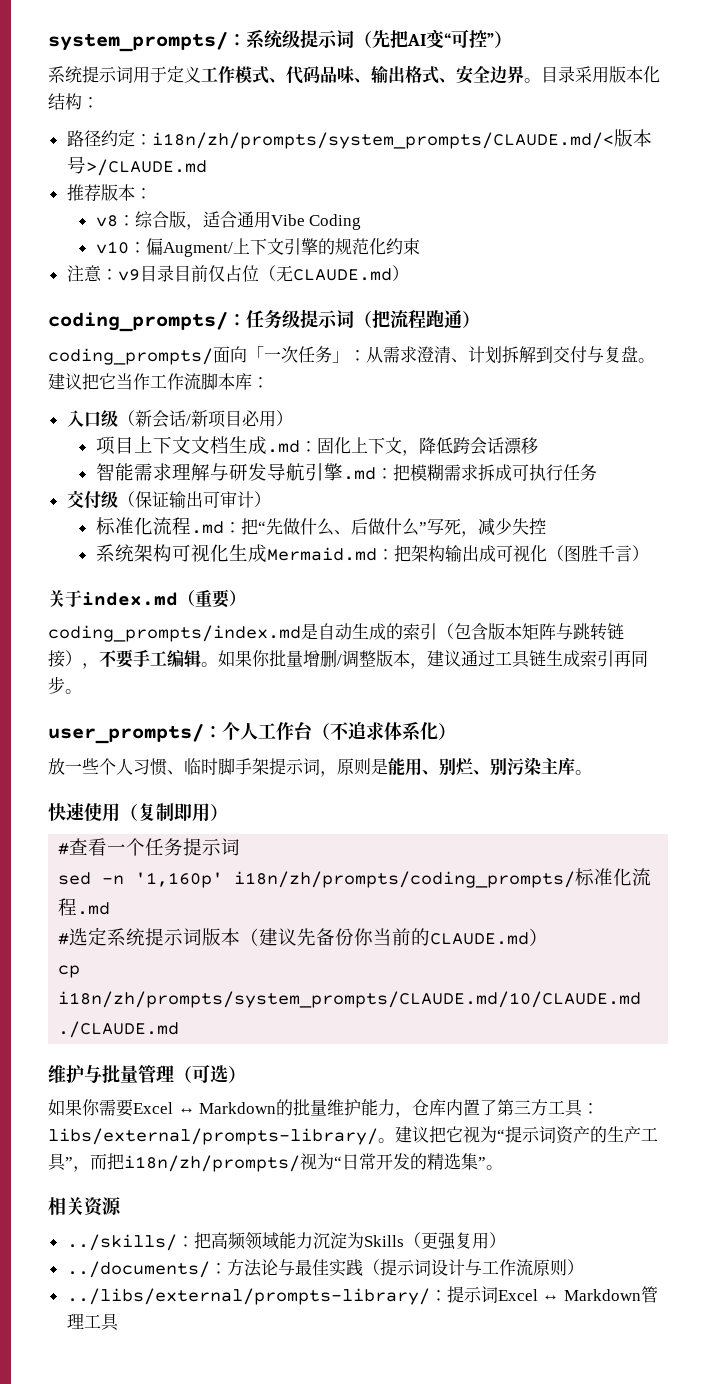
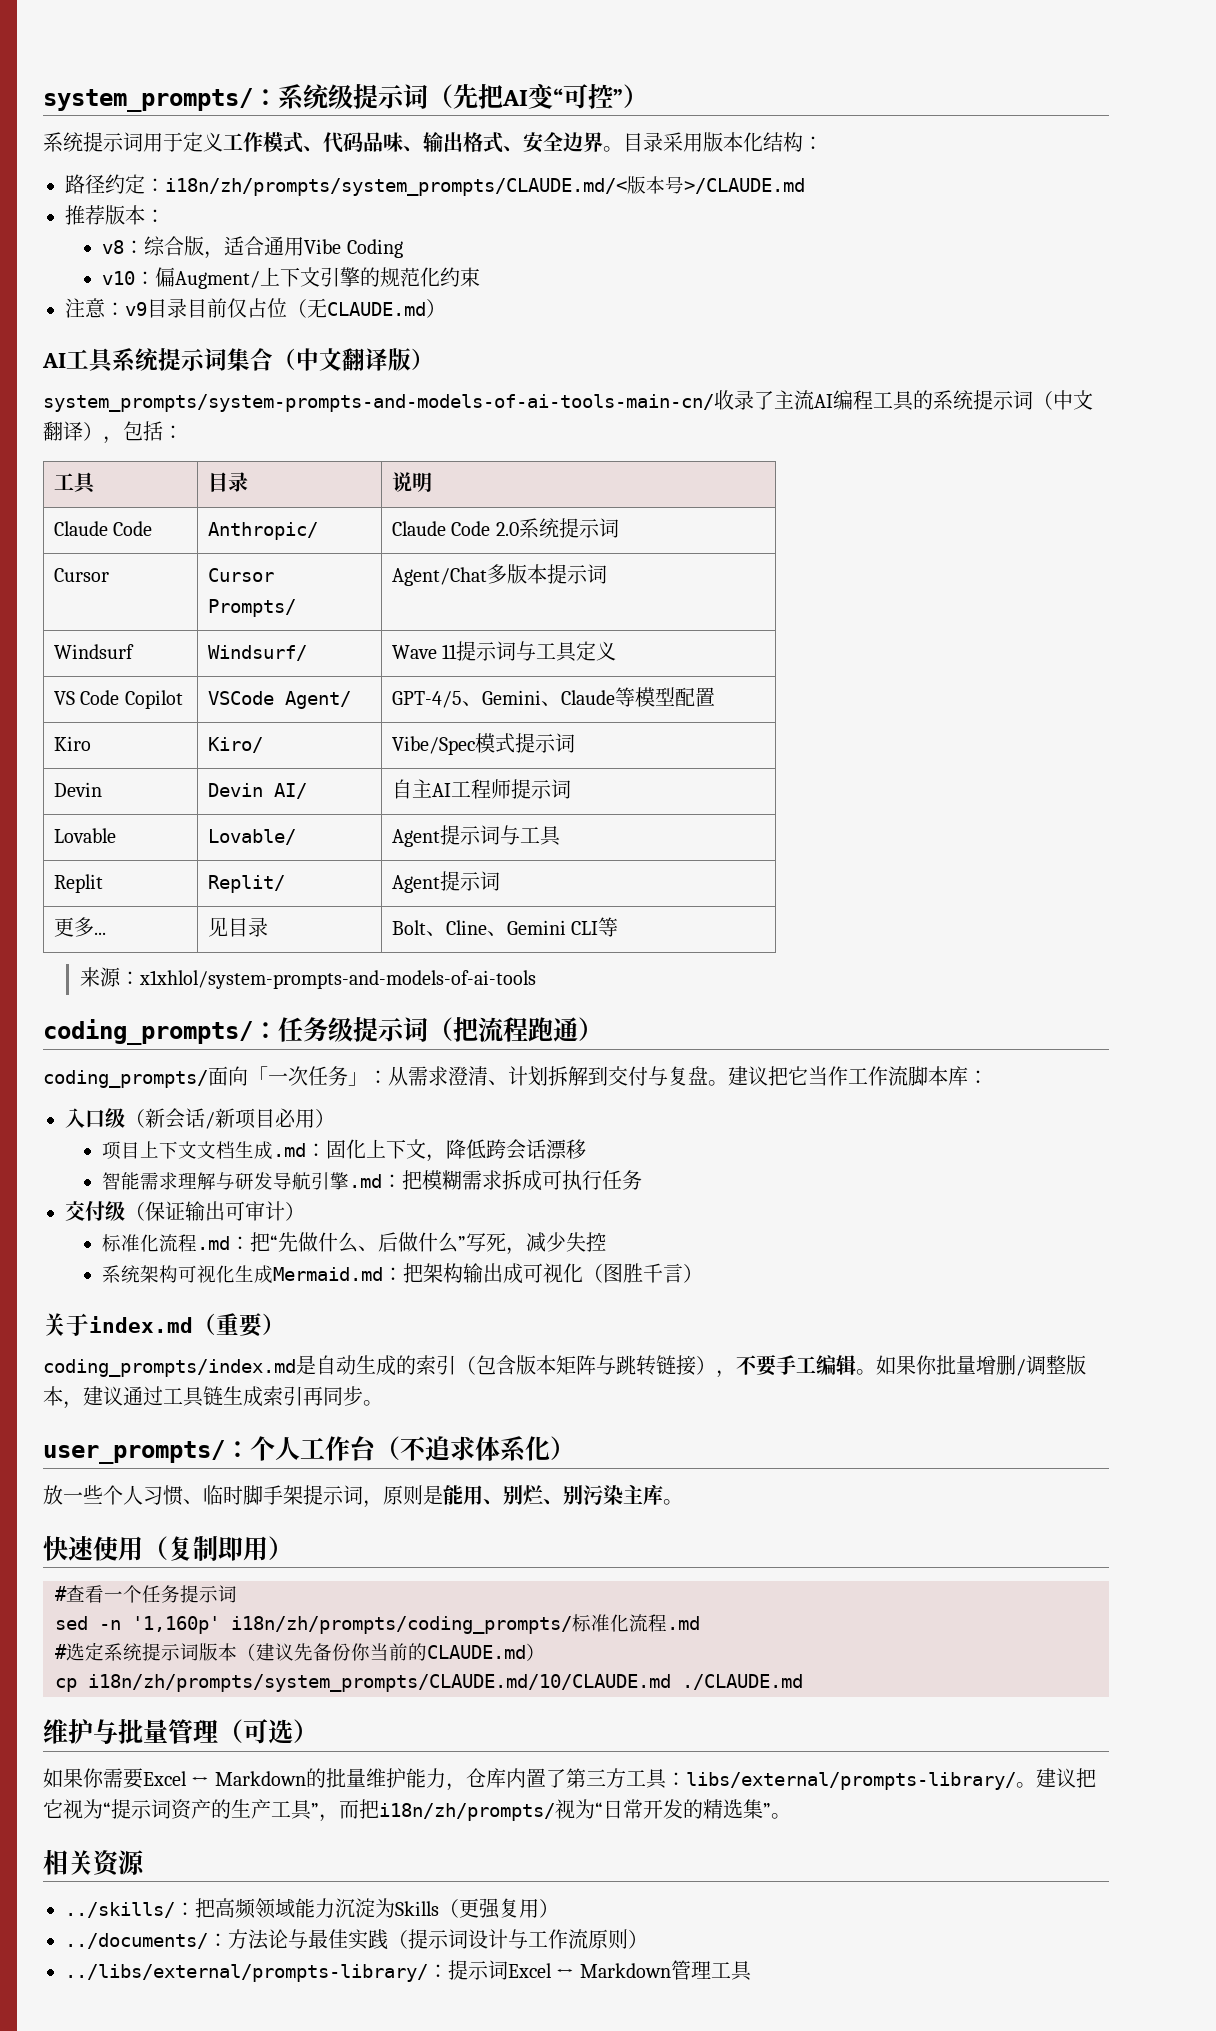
(409, 273) none -> [42,348,434,373] [43,390,1093,412] [43,421,183,444] [53,472,97,494] [207,472,248,492] [391,472,432,492] [53,521,153,536] [207,522,318,540] [391,518,619,538] [53,568,109,582] [207,568,274,582] [207,599,296,617] [391,564,607,586] [53,644,134,659] [207,645,307,661] [391,641,617,662] [53,690,183,709] [207,691,351,709] [391,687,715,708] [53,736,91,751] [207,737,263,753] [391,733,575,755] [53,782,102,797] [207,783,307,799] [391,779,571,799] [53,828,116,843] [207,829,296,845] [391,825,561,847] [53,874,103,893] [207,875,285,893] [391,871,500,893] [53,917,106,937] [207,917,268,937] [391,917,619,937] [80,967,537,989] // AI工具系统提示词集合（中文翻译版） // system_prompts/system-prompts-and-models-of-ai-tools-main-cn/收录了主流AI编程工具的系统提示词（中文翻译），包括： // 工具 | 目录 | 说明 // Claude Code | Anthropic/ | Claude Code 2.0系统提示词 // Cursor | Cursor Prompts/ | Agent/Chat多版本提示词 // Windsurf | Windsurf/ | Wave 11提示词与工具定义 // VS Code Copilot | VSCode Agent/ | GPT-4/5、Gemini、Claude等模型配置 // Kiro | Kiro/ | Vibe/Spec模式提示词 // Devin | Devin AI/ | 自主AI工程师提示词 // Lovable | Lovable/ | Agent提示词与工具 // Replit | Replit/ | Agent提示词 // 更多... | 见目录 | Bolt、Cline、Gemini CLI等 // 来源：x1xhlol/system-prompts-and-models-of-ai-tools

